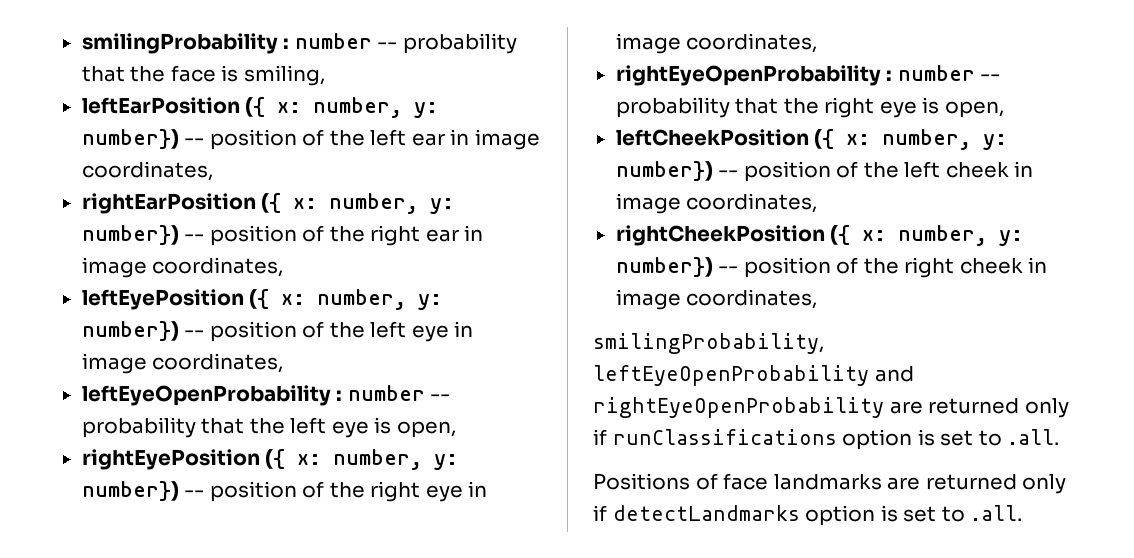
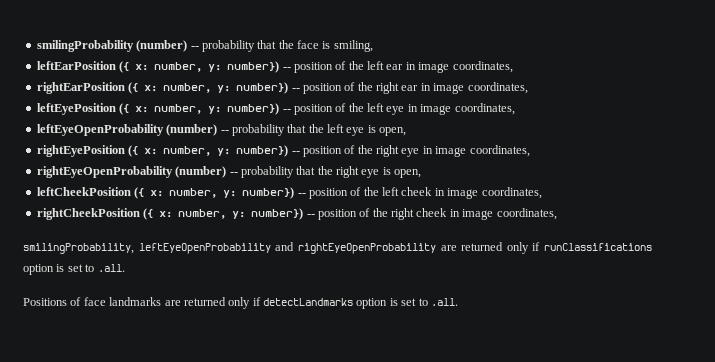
[283,33,372,49] : number -> [136,40,188,52] (number)
[336,385,425,401] : number -> [166,124,218,136] (number)
[886,65,975,81] : number -> [175,166,227,178] (number)

